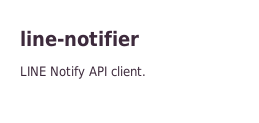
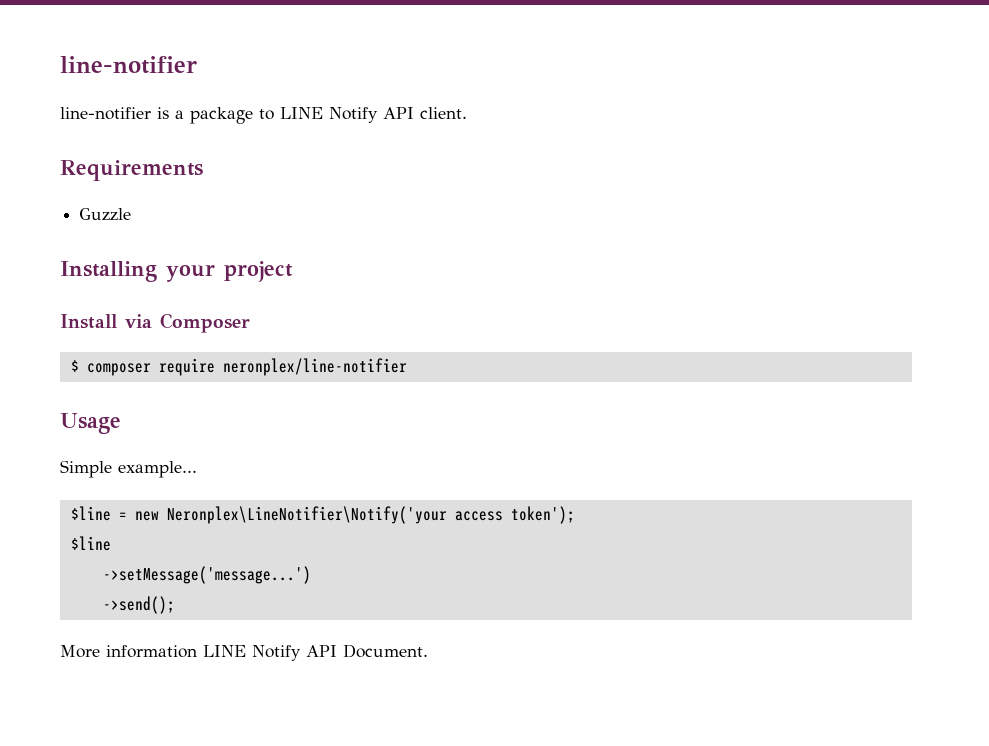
(139, 38) none -> [60,107,274,124] line-notifier is a package to
(146, 71) none -> [60,160,203,181] [79,208,132,221] [60,261,293,282] [60,313,250,333] [70,358,407,376] [60,413,121,434] [60,460,197,478] [70,506,575,524] [70,536,111,551] [102,566,311,584] [102,596,175,614] [60,644,428,661] // Requirements // Guzzle // Installing your project // Install via Composer // $ composer require neronplex/line-notifier // Usage // Simple example... // $line = new Neronplex\LineNotifier\Notify('your access token'); // $line // ->setMessage('message...') // ->send(); // More information LINE Notify API Document.

